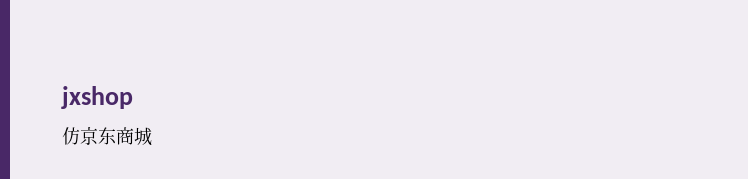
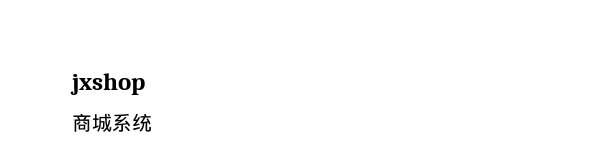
[62,127,152,146] 仿京东商城 -> [72,113,152,132] 商城系统

